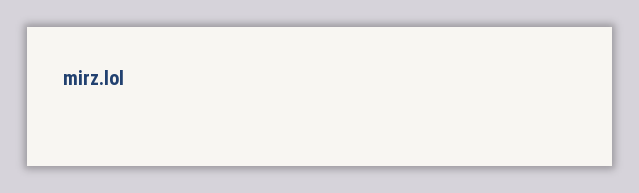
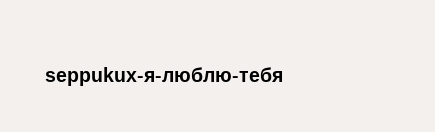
[63,70,124,85] mirz.lol -> [45,67,283,86] seppukux-я-люблю-тебя

